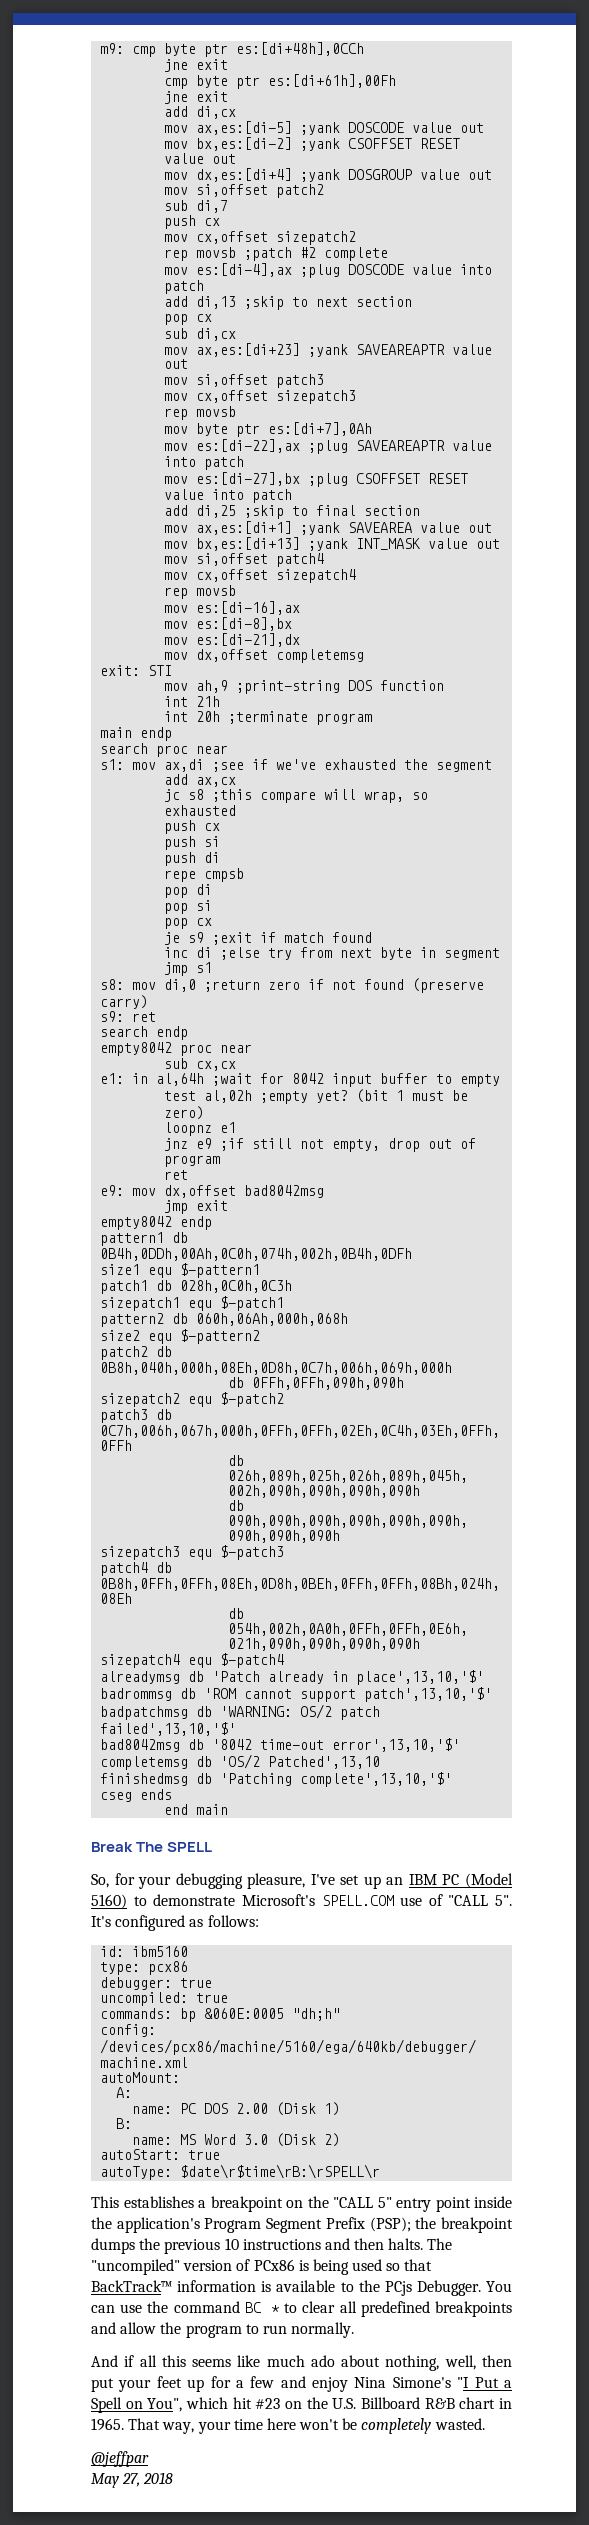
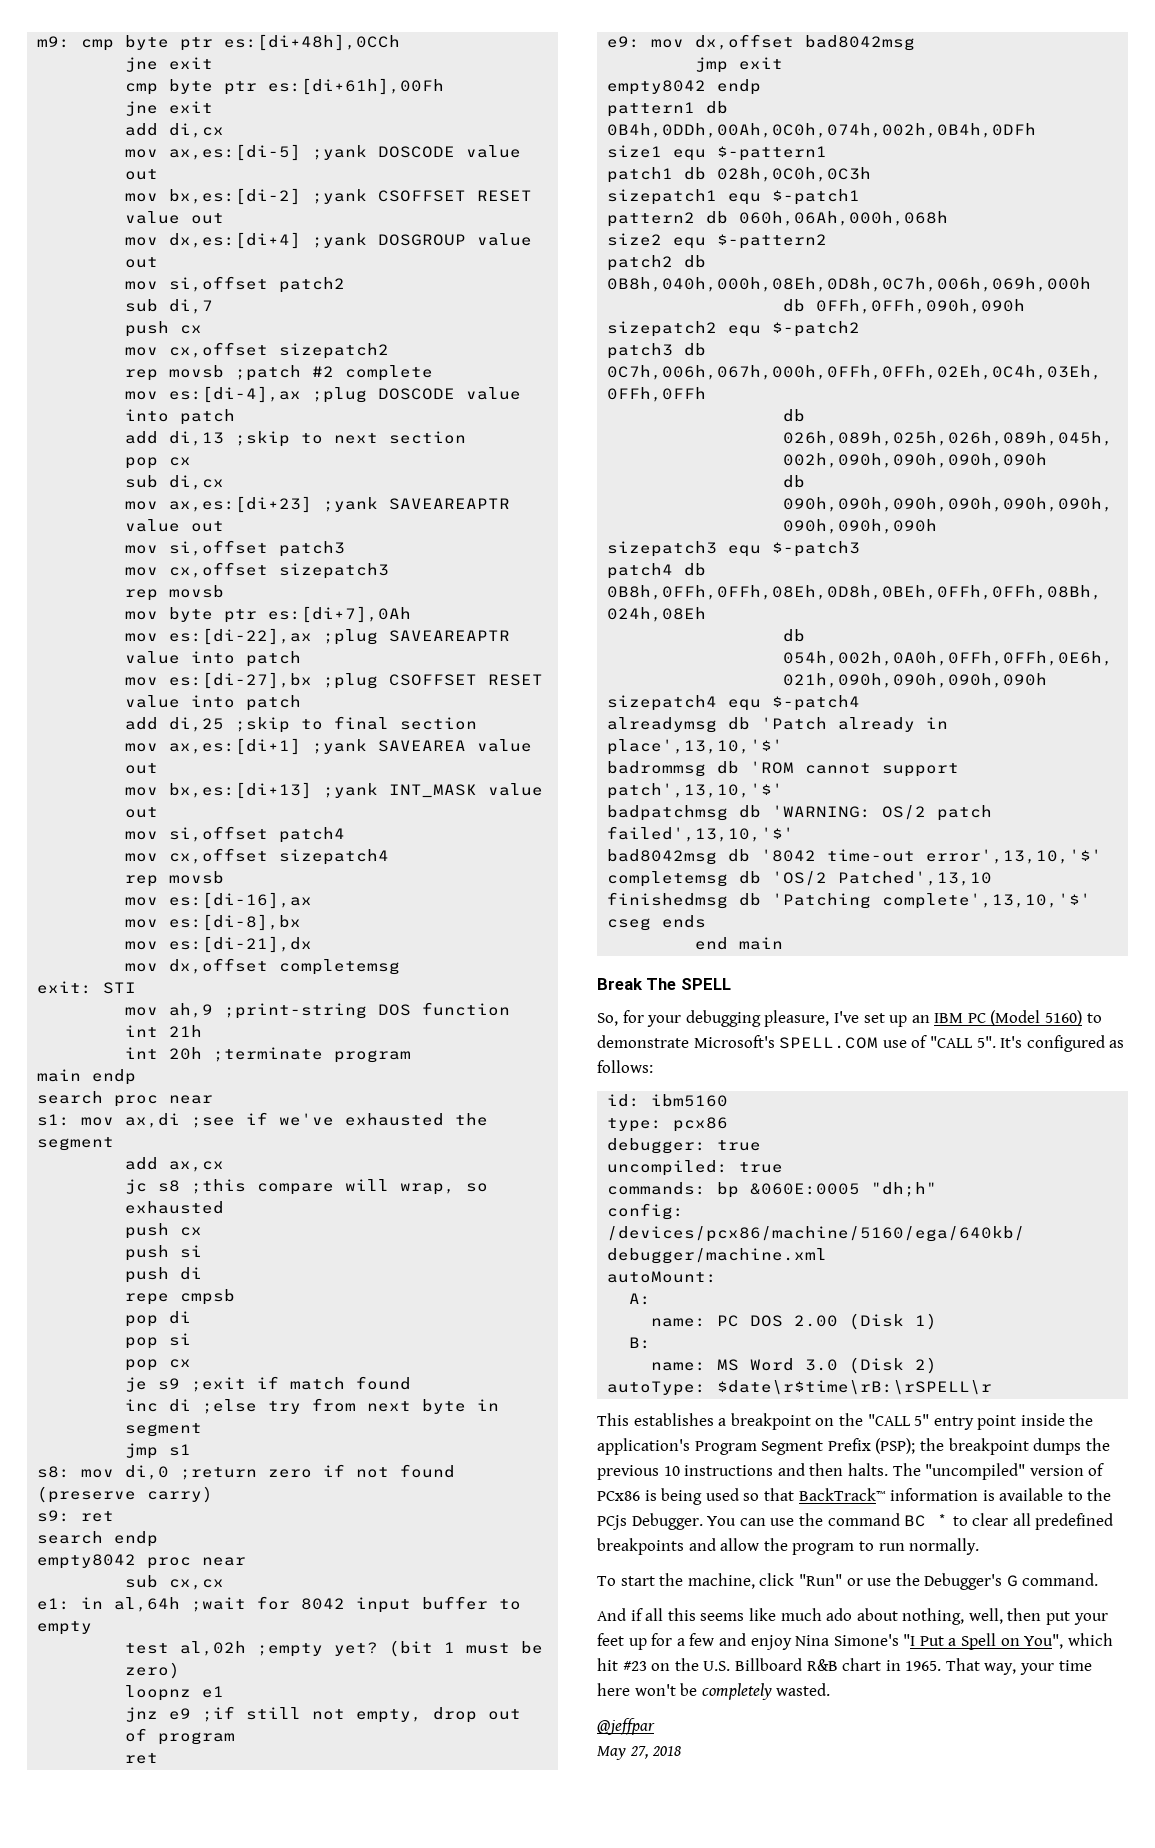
[100,2149,221,2160] // autoStart: true -> (938, 1365) none
(355, 2330) none -> [597,1573,1099,1590] // To start the machine, click "Run" or use the Debugger's G command.

